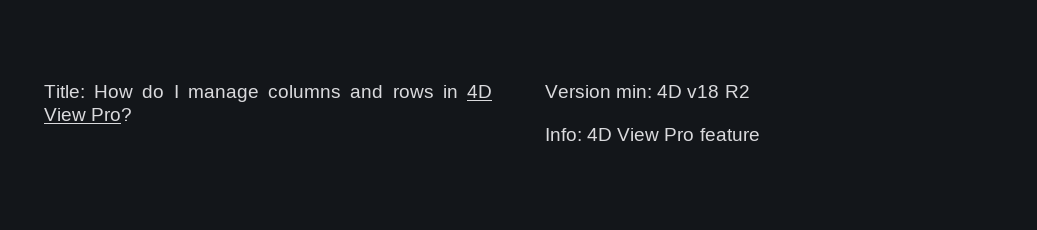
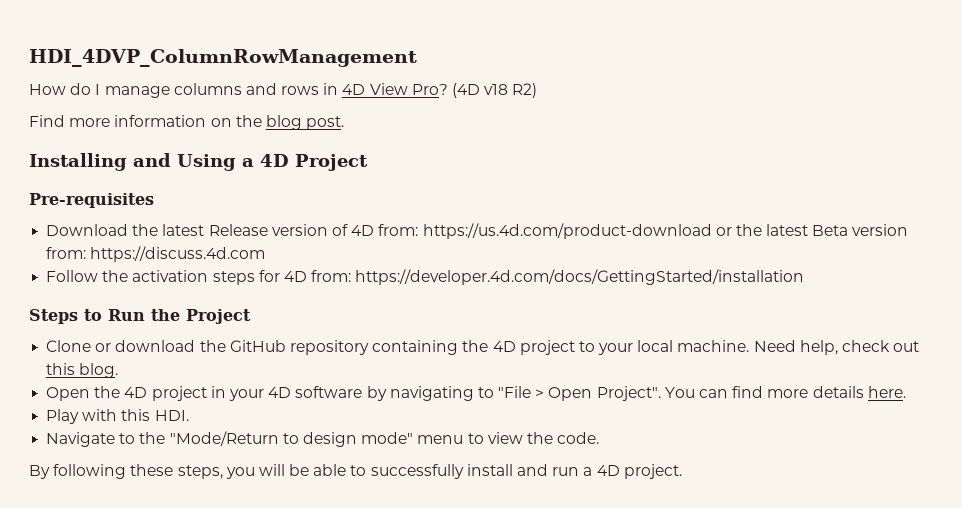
[44,85,85,98] Title: -> [29,49,417,67] HDI_4DVP_ColumnRowManagement //
[545,85,750,98] [545,128,760,141] // Version min: 4D v18 R2 // Info: 4D View Pro feature -> [452,83,538,98] [29,115,345,130] [29,153,368,171] [29,193,154,208] [46,223,909,239] [46,246,266,262] [46,269,805,285] [29,309,251,324] [46,340,920,355] [46,363,119,378] [46,386,906,401] [46,409,189,424] [46,431,600,447] [29,464,682,479] (4D v18 R2) // Find more information on the blog post. // Installing and Using a 4D Project // Pre-requisites // Download the latest Release version of 4D from: https://us.4d.com/product-download or the latest Beta version from: https://discuss.4d.com // Follow the activation steps for 4D from: https://developer.4d.com/docs/GettingStarted/installation // Steps to Run the Project // Clone or download the GitHub repository containing the 4D project to your local machine. Need help, check out this blog. // Open the 4D project in your 4D software by navigating to "File > Open Project". You can find more details here. // Play with this HDI. // Navigate to the "Mode/Return to design mode" menu to view the code. // By following these steps, you will be able to successfully install and run a 4D project.

